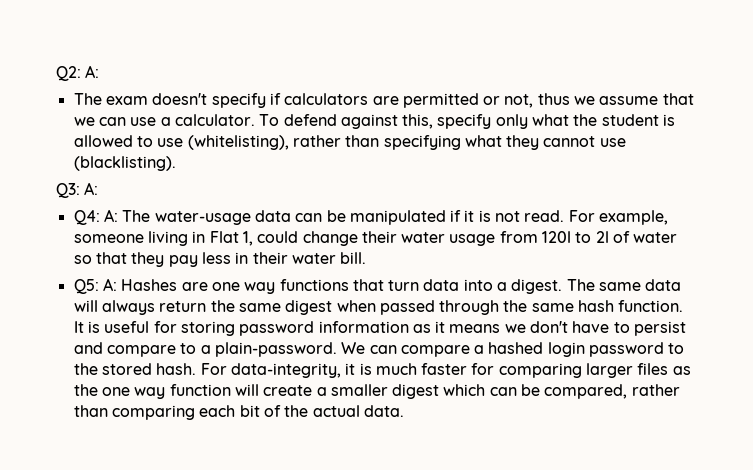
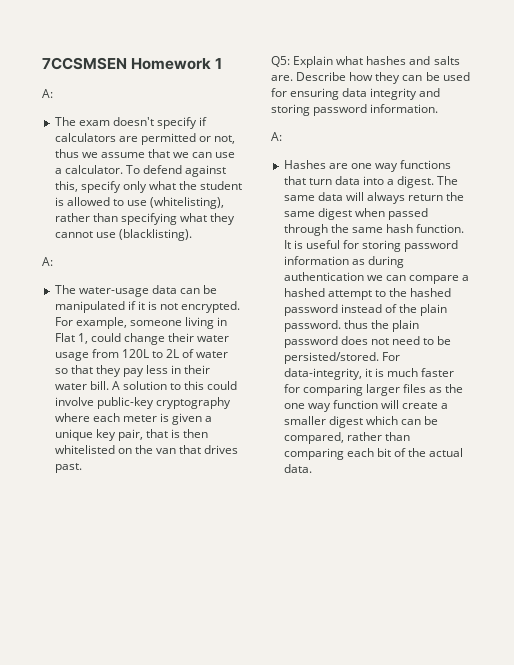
[56,66,81,81] Q2: -> [42,57,223,70] 7CCSMSEN Homework 1 //
[56,182,99,198] [73,209,118,225] Q3: A: // Q4: A: -> [42,257,53,266] A: //
[524,210,565,222] read. -> [181,301,241,313] encrypted.
[542,231,609,243] 120l to 2l -> [121,349,180,358] 120L to 2L
[73,278,117,294] // Q5: A: -> [111,381,238,390] [54,397,231,409] [54,413,213,425] [54,429,209,441] [54,445,239,454] [54,463,82,473] [271,56,460,68] [271,72,470,84] [271,88,441,100] [271,104,439,116] [271,132,282,141] A solution to this could involve public-key cryptography where each meter is given a unique key pair, that is then whitelisted on the van that drives past. // Q5: Explain what hashes and salts are. Describe how they can be used for ensuring data integrity and storing password information. // A: //
[435,321,687,336] [73,342,685,357] [73,363,197,375] it means we don't have to persist and compare to a plain-password. We can compare a hashed login password to the stored hash. -> [367,256,404,268] [283,272,470,284] [283,288,452,300] [283,304,448,316] [283,320,419,332] [283,336,452,348] [283,352,379,364] during authentication we can compare a hashed attempt to the hashed password instead of the plain password. thus the plain password does not need to be persisted/stored.

